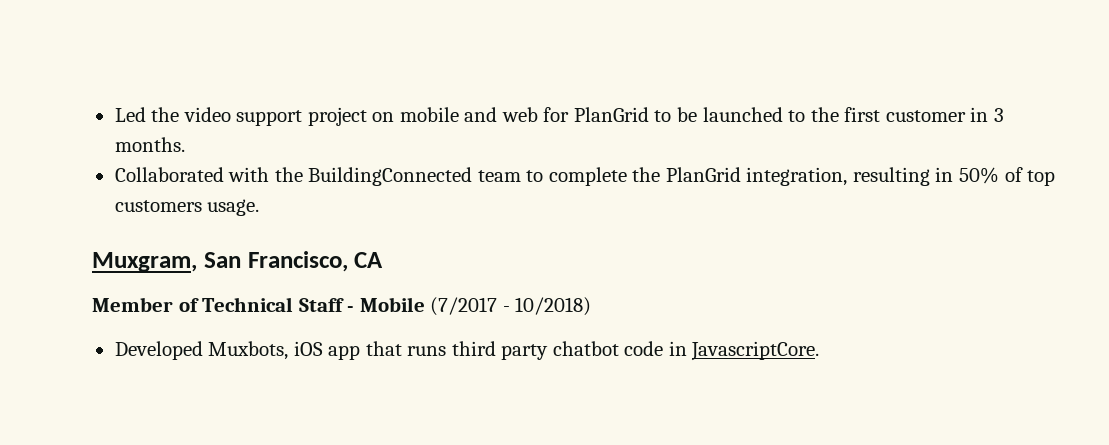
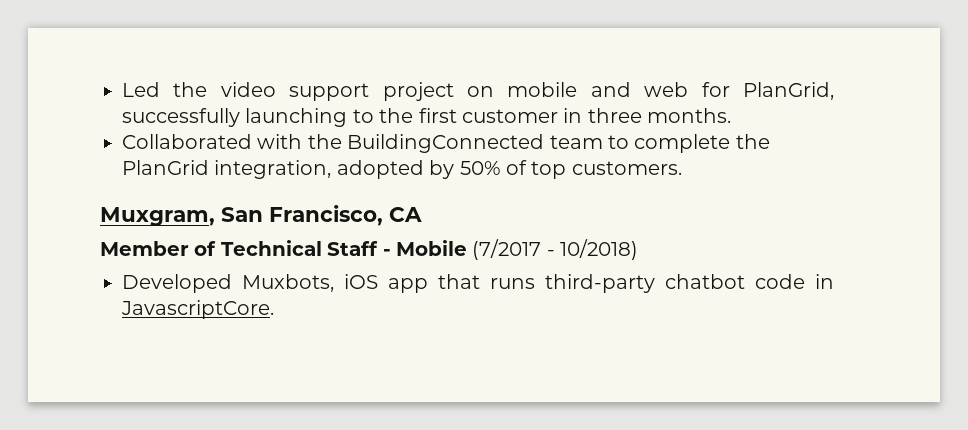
[573,107,783,122] PlanGrid to be launched -> [742,82,834,100] [122,108,348,127] PlanGrid, successfully launching
[993,108,1004,122] 3 -> [587,108,642,123] three
[852,167,954,186] resulting in -> [336,160,455,179] adopted by
[114,199,260,216] customers usage. -> [571,161,682,175] customers.
[451,341,549,360] third party -> [545,274,655,293] third-party

